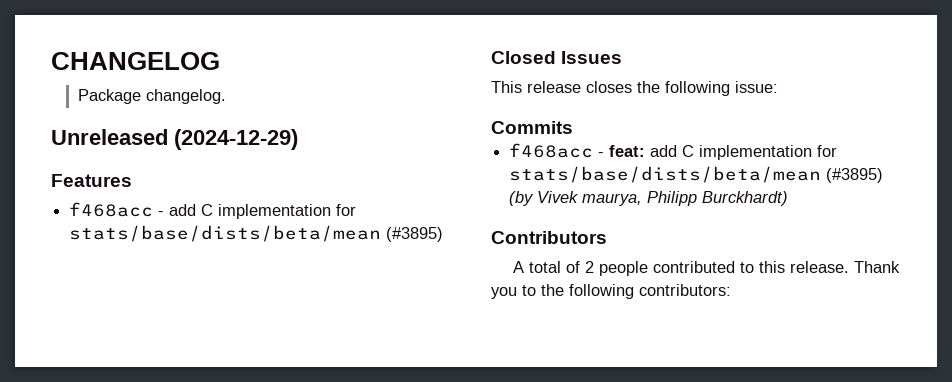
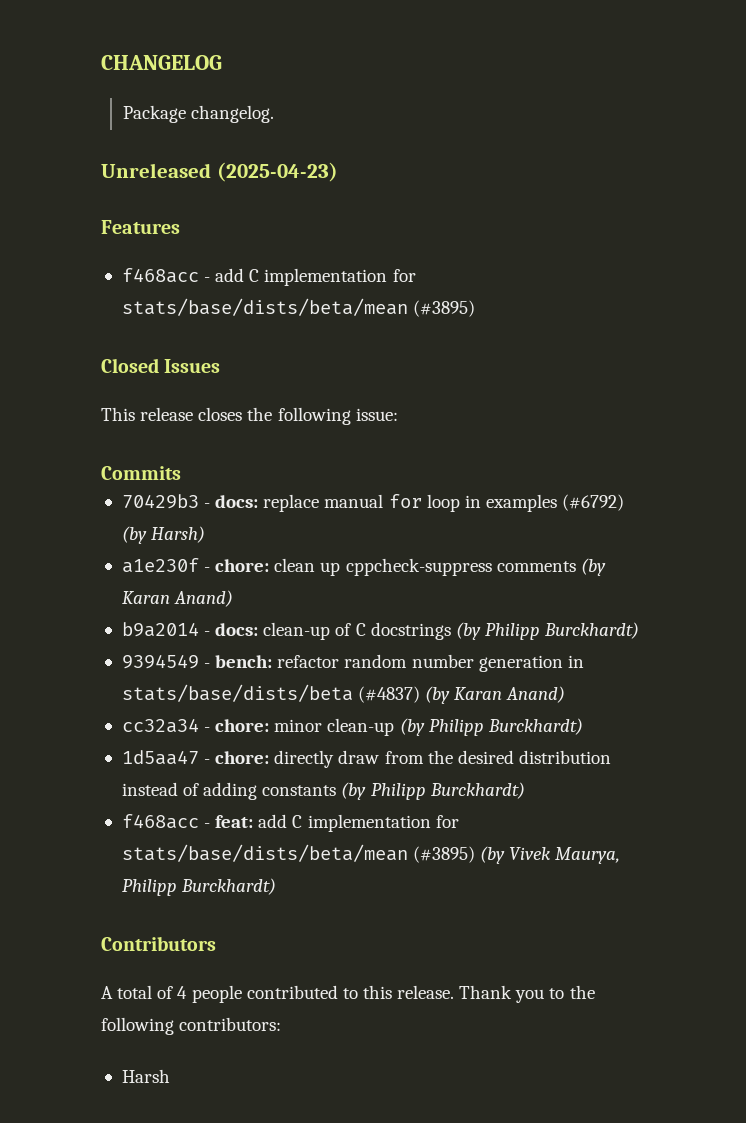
[174,129,298,150] (2024-12-29) -> [216,162,338,182] (2025-04-23)
(573, 127) none -> [121,494,625,512] [121,526,206,544] [121,558,606,576] [121,590,234,607] [121,622,640,640] [121,654,584,672] [121,684,566,704] [121,718,583,736] [121,750,611,768] [121,782,525,800] // 70429b3 - docs: replace manual for loop in examples (#6792) (by Harsh) // a1e230f - chore: clean up cppcheck-suppress comments (by Karan Anand) // b9a2014 - docs: clean-up of C docstrings (by Philipp Burckhardt) // 9394549 - bench: refactor random number generation in stats/base/dists/beta (#4837) (by Karan Anand) // cc32a34 - chore: minor clean-up (by Philipp Burckhardt) // 1d5aa47 - chore: directly draw from the desired distribution instead of adding constants (by Philipp Burckhardt)
[582,193,643,206] maurya, -> [555,847,621,864] Maurya,
[584,261,594,273] 2 -> [177,986,188,999] 4
(731, 290) none -> [121,1069,170,1083] // Harsh

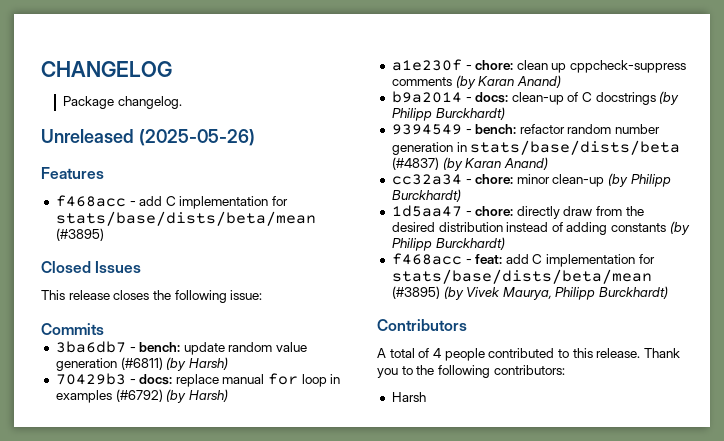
[216,162,338,182] (2025-04-23) -> [138,129,255,146] (2025-05-26)
(181, 473) none -> [55,341,308,355] [55,357,228,371] // 3ba6db7 - bench: update random value generation (#6811) (by Harsh)

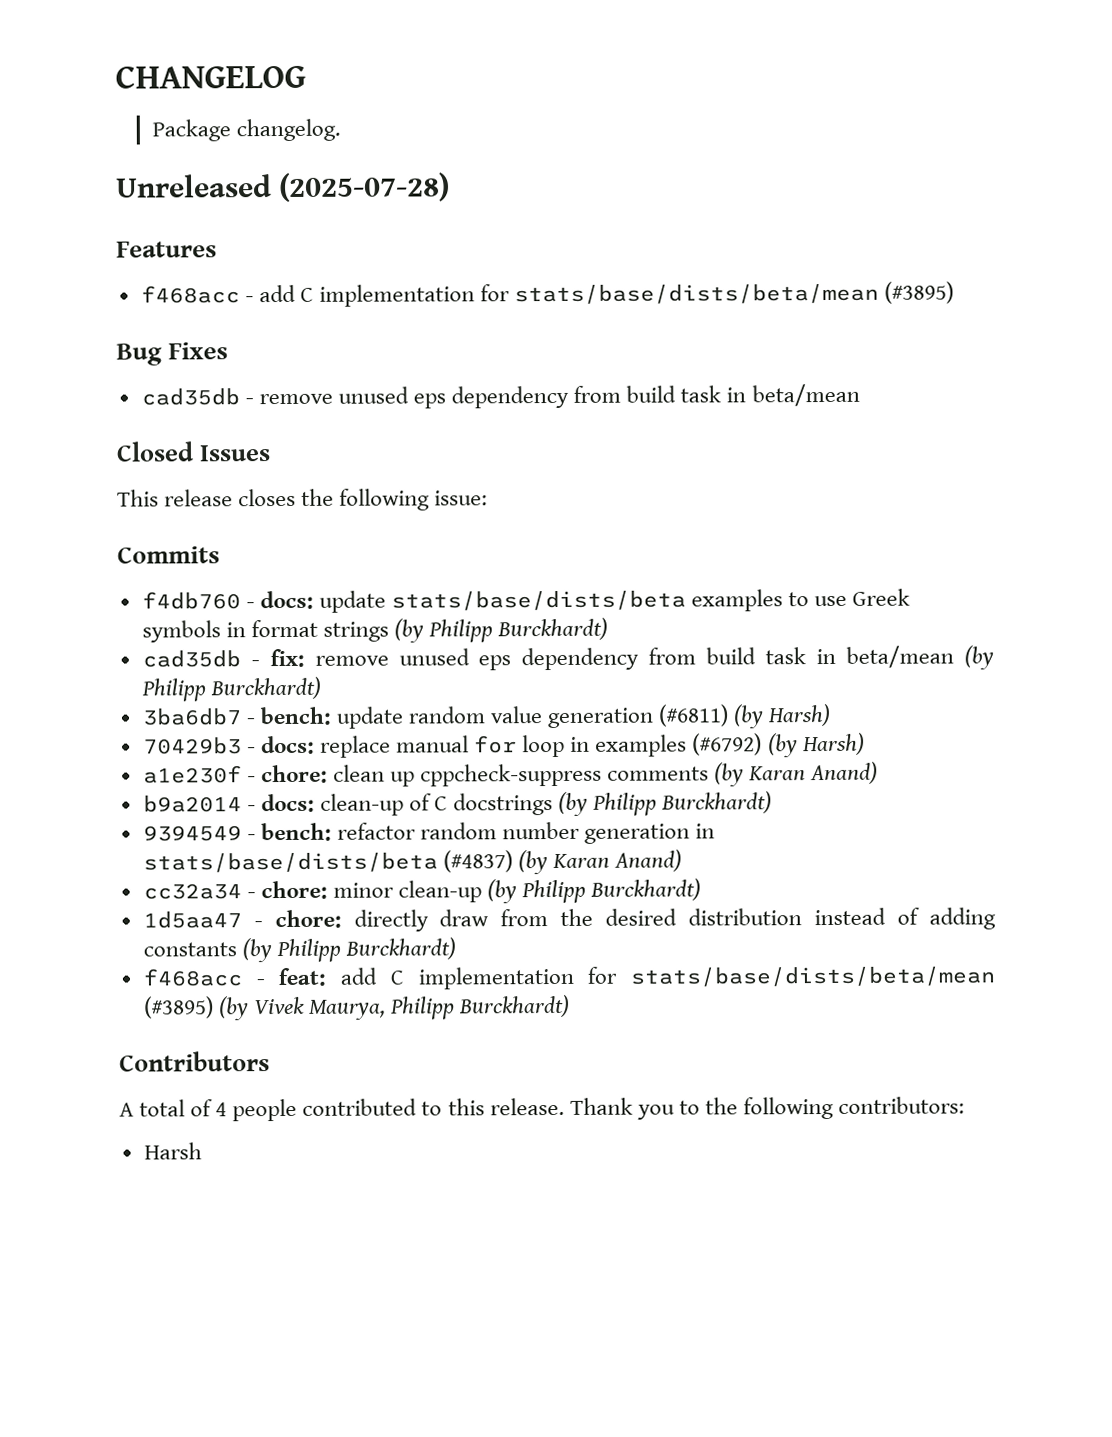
[138,129,255,146] (2025-05-26) -> [278,172,451,203] (2025-07-28)
(104, 234) none -> [116,342,229,366] [140,383,860,409] // Bug Fixes // cad35db - remove unused eps dependency from build task in beta/mean
(104, 329) none -> [141,588,911,613] [141,617,609,643] [141,645,994,671] [140,676,321,702] // f4db760 - docs: update stats/base/dists/beta examples to use Greek symbols in format strings (by Philipp Burckhardt) // cad35db - fix: remove unused eps dependency from build task in beta/mean (by Philipp Burckhardt)

